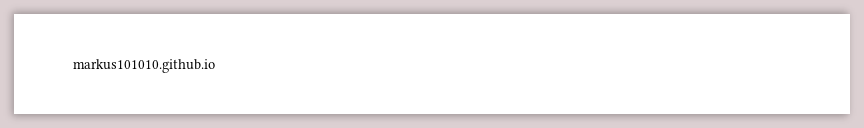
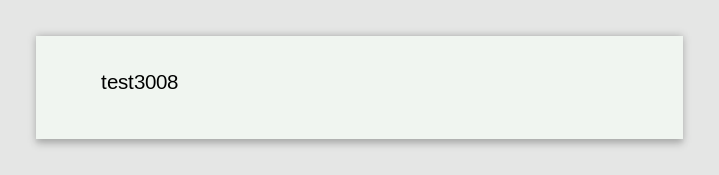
[73,59,215,73] markus101010.github.io -> [101,75,178,89] test3008

